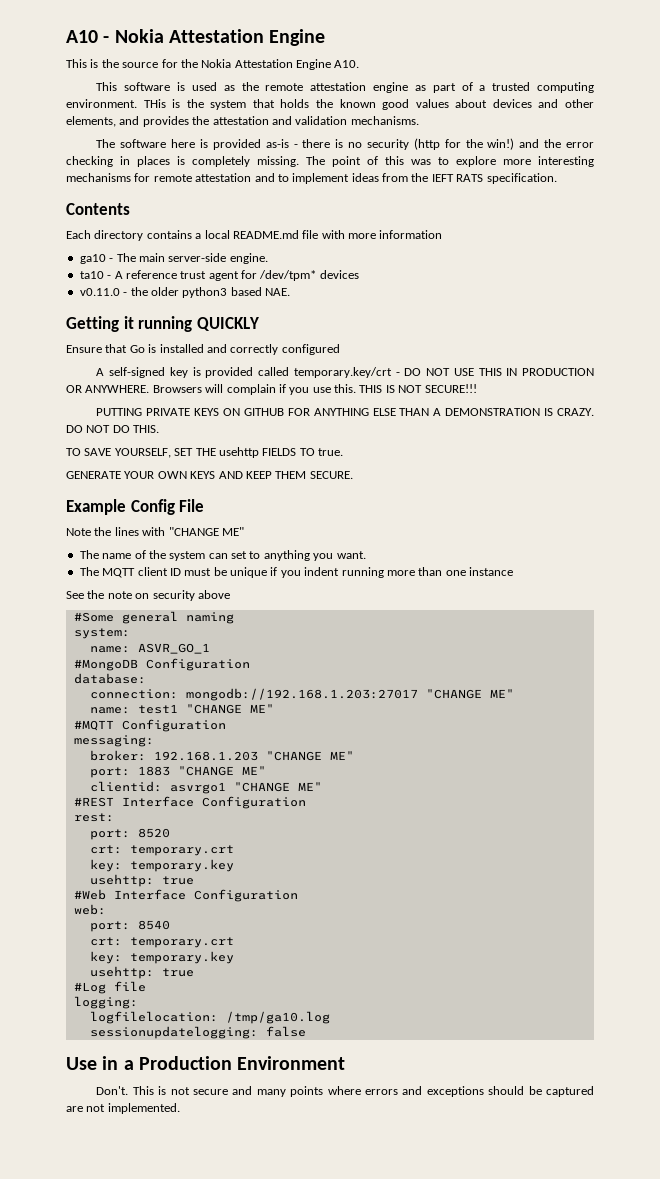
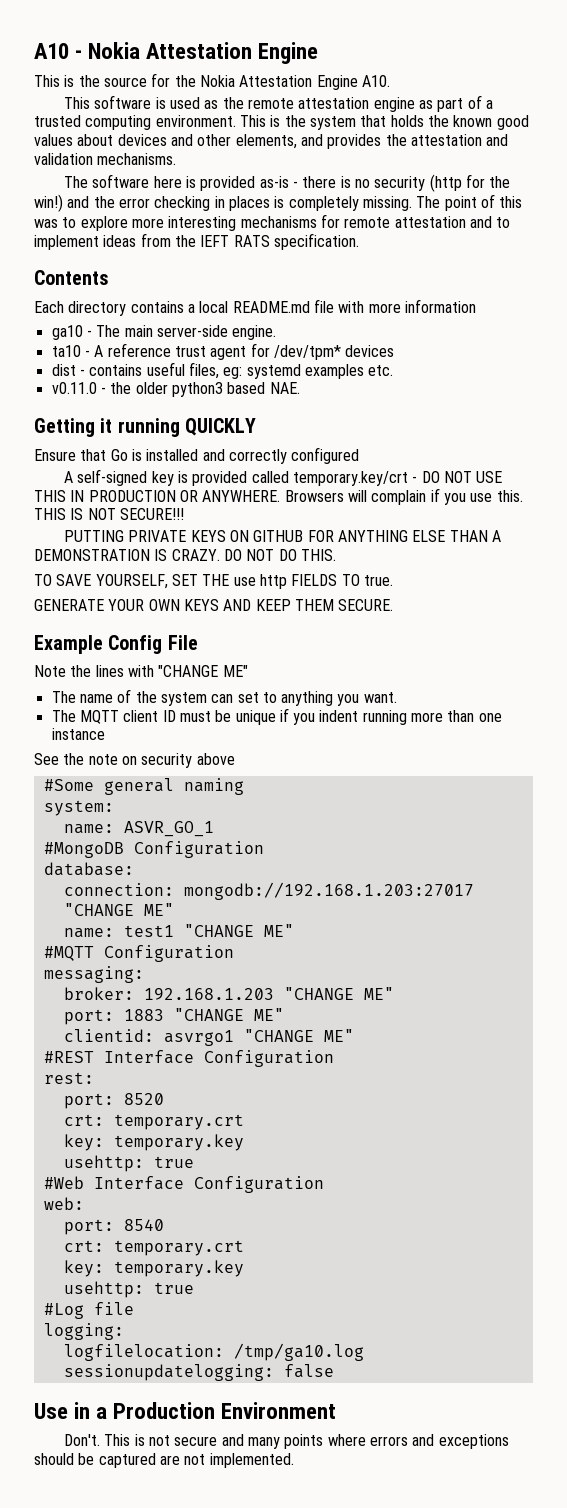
[143,99,166,108] THis -> [239,115,266,127] This
(359, 274) none -> [51,362,394,379] // dist - contains useful files, eg: systemd examples etc.
[218,447,259,458] usehttp -> [233,574,287,589] use http

